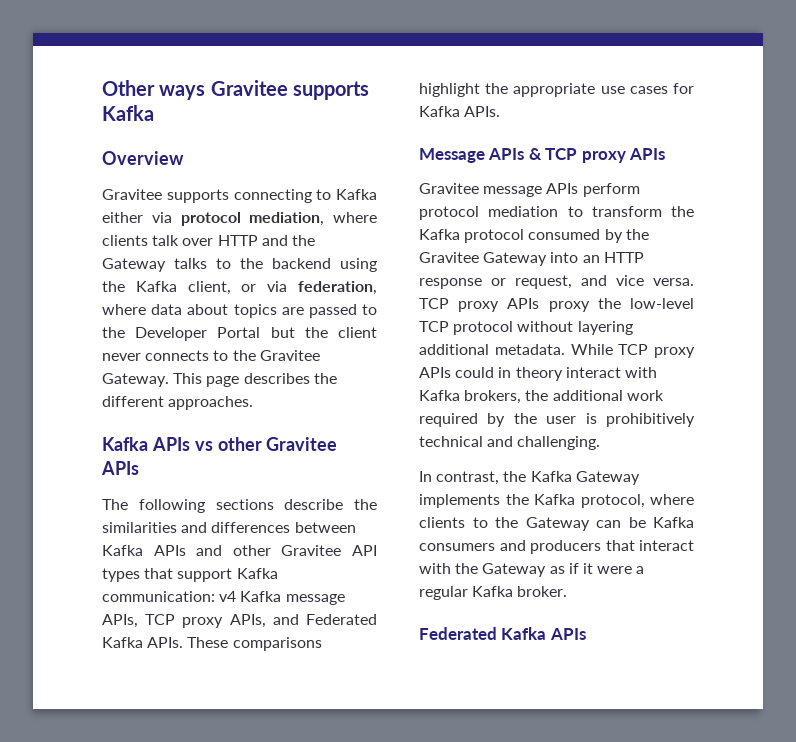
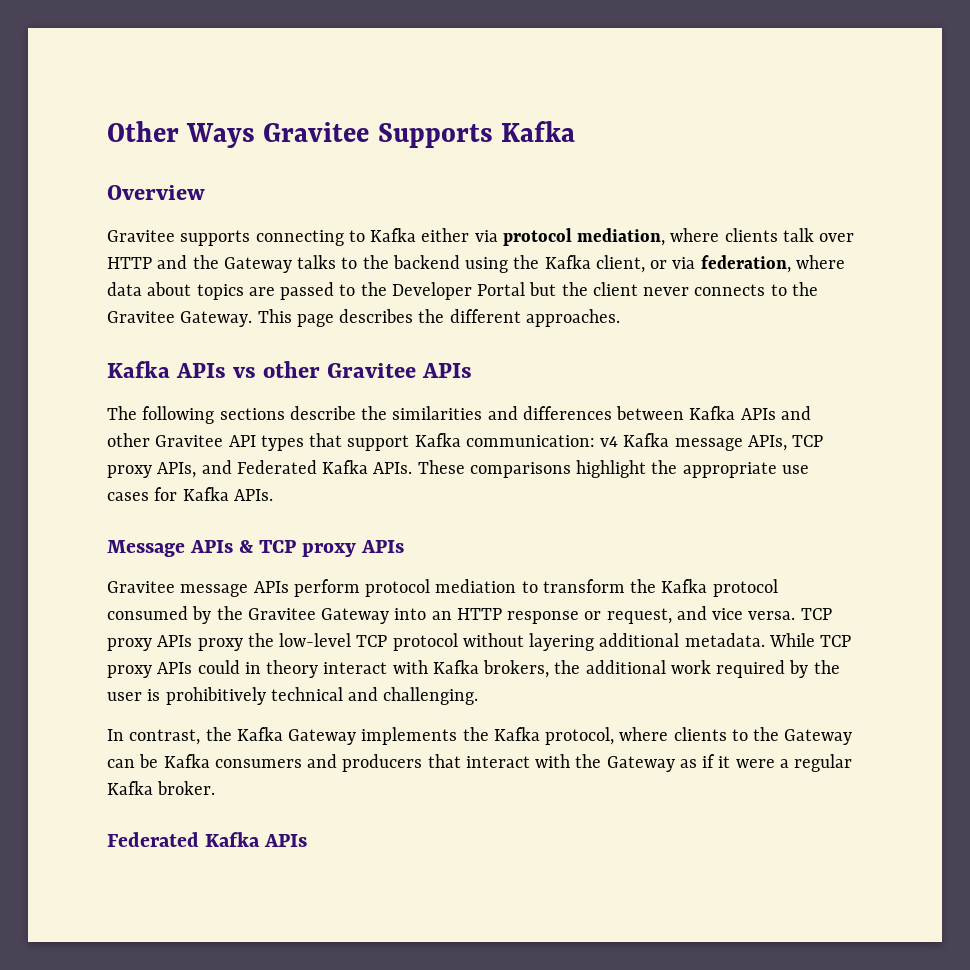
[159,80,369,100] ways Gravitee supports -> [186,122,493,148] Ways Gravitee Supports

